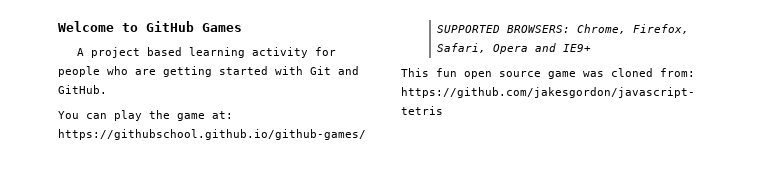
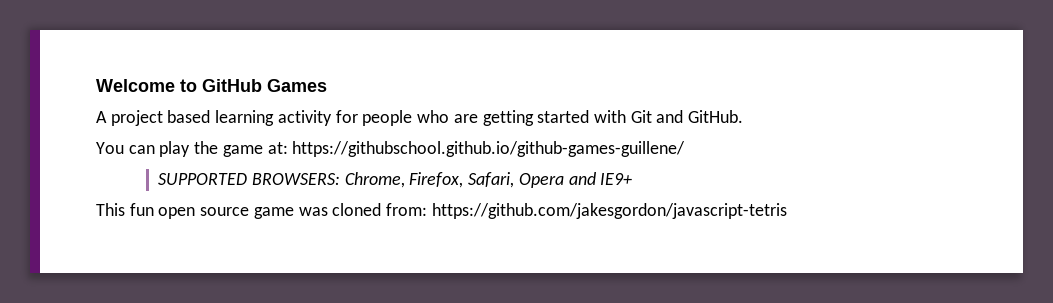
[58,129,366,140] https://githubschool.github.io/github-games/ -> [292,141,686,157] https://githubschool.github.io/github-games-guillene/

